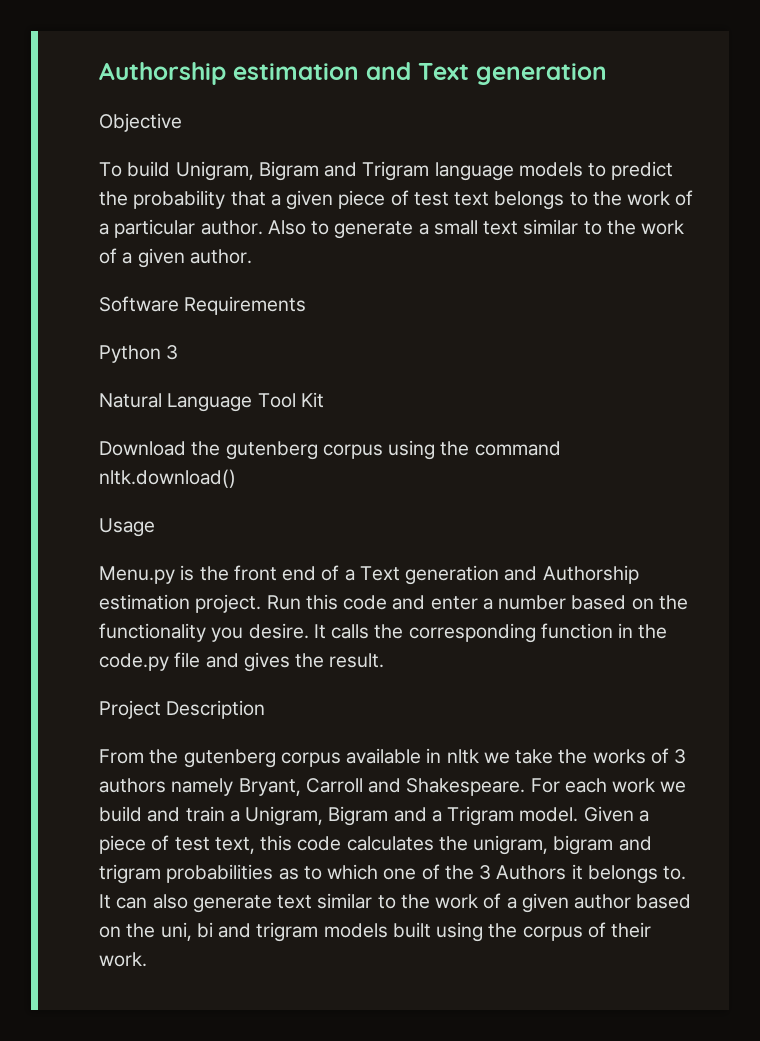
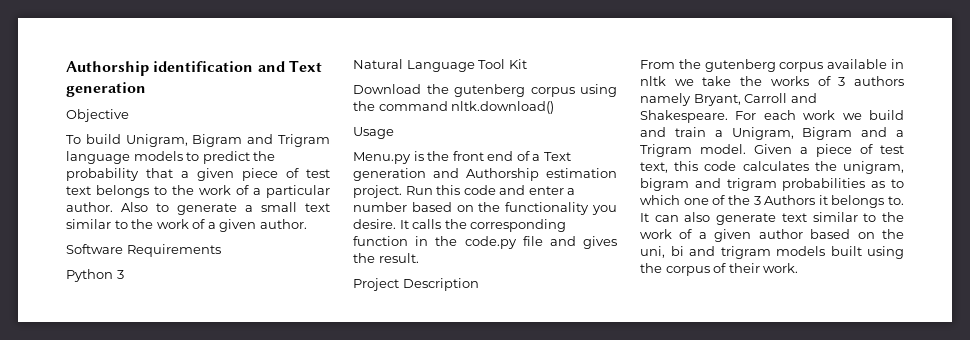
[99,62,359,85] Authorship estimation -> [66,61,254,76] Authorship identification

